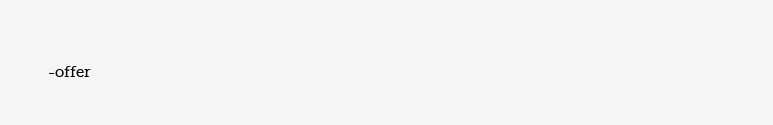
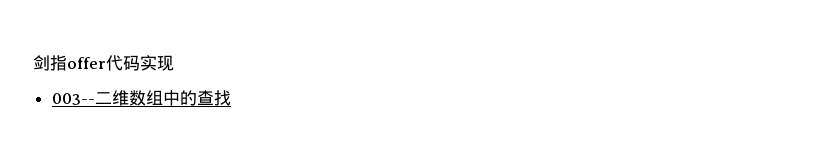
[49,66,91,77] -offer -> [33,55,174,71] [51,90,231,106] 剑指offer代码实现 // 003--二维数组中的查找

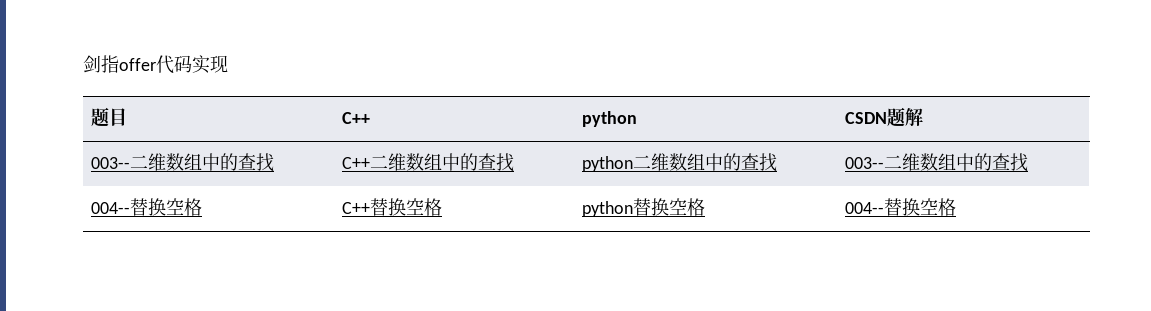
[51,90,231,106] // 003--二维数组中的查找 -> [91,107,128,127] [342,112,371,124] [582,111,638,127] [845,107,924,127] [91,153,275,172] [342,153,515,172] [582,153,778,172] [845,153,1029,172] [91,198,203,216] [342,198,443,216] [582,198,706,217] [845,198,957,216] // 题目 | C++ | python | CSDN题解 // 003--二维数组中的查找 | C++二维数组中的查找 | python二维数组中的查找 | 003--二维数组中的查找 // 004--替换空格 | C++替换空格 | python替换空格 | 004--替换空格

